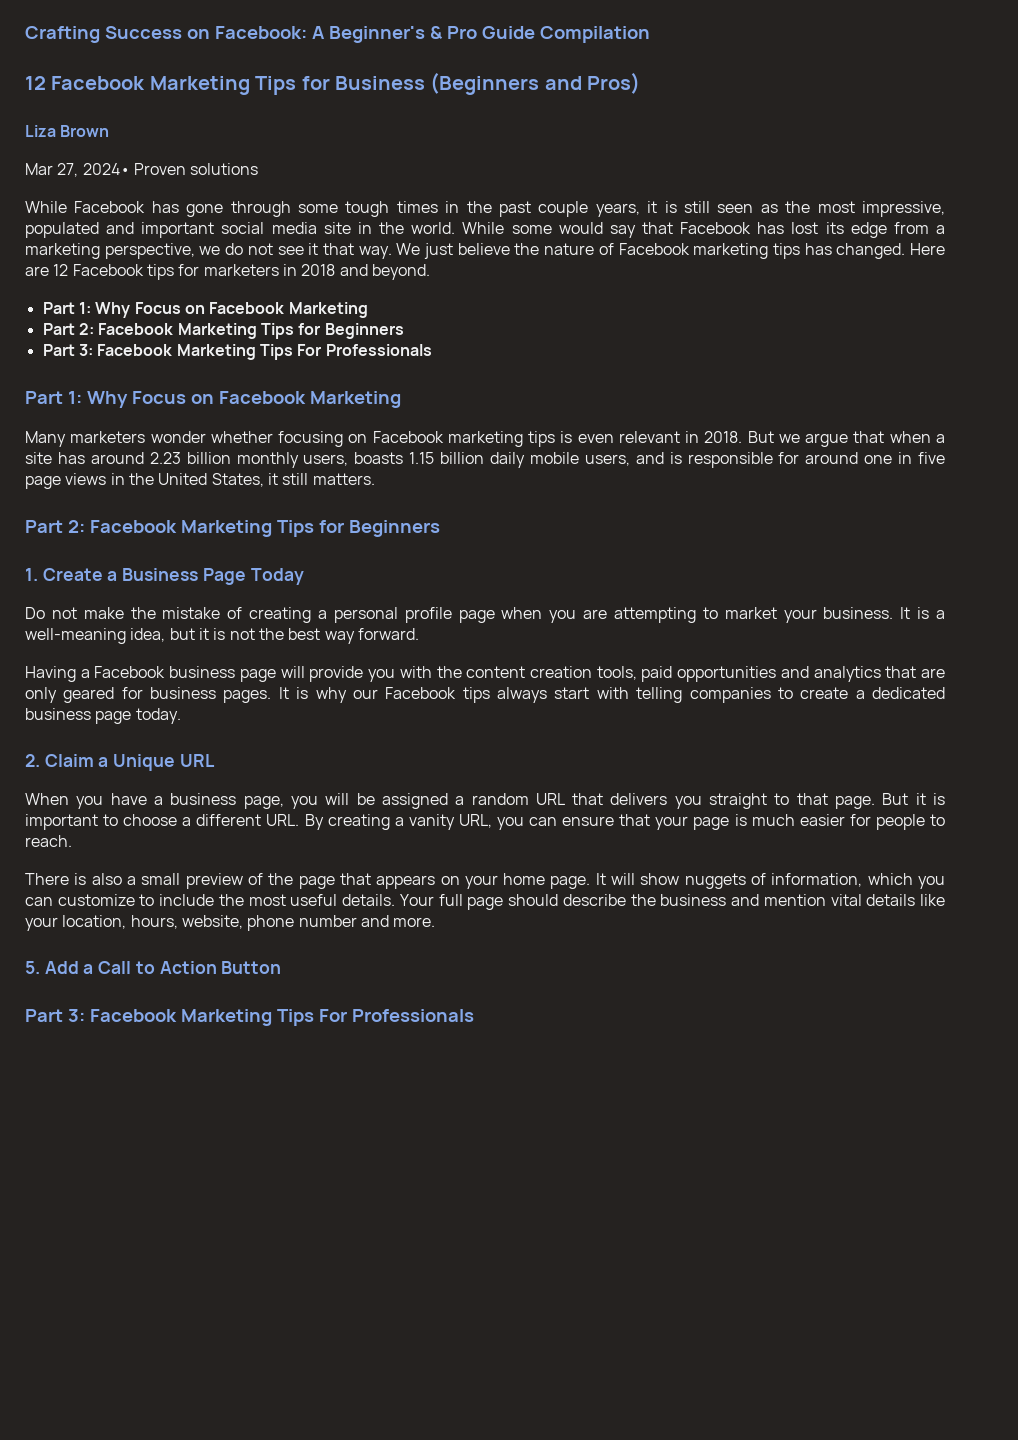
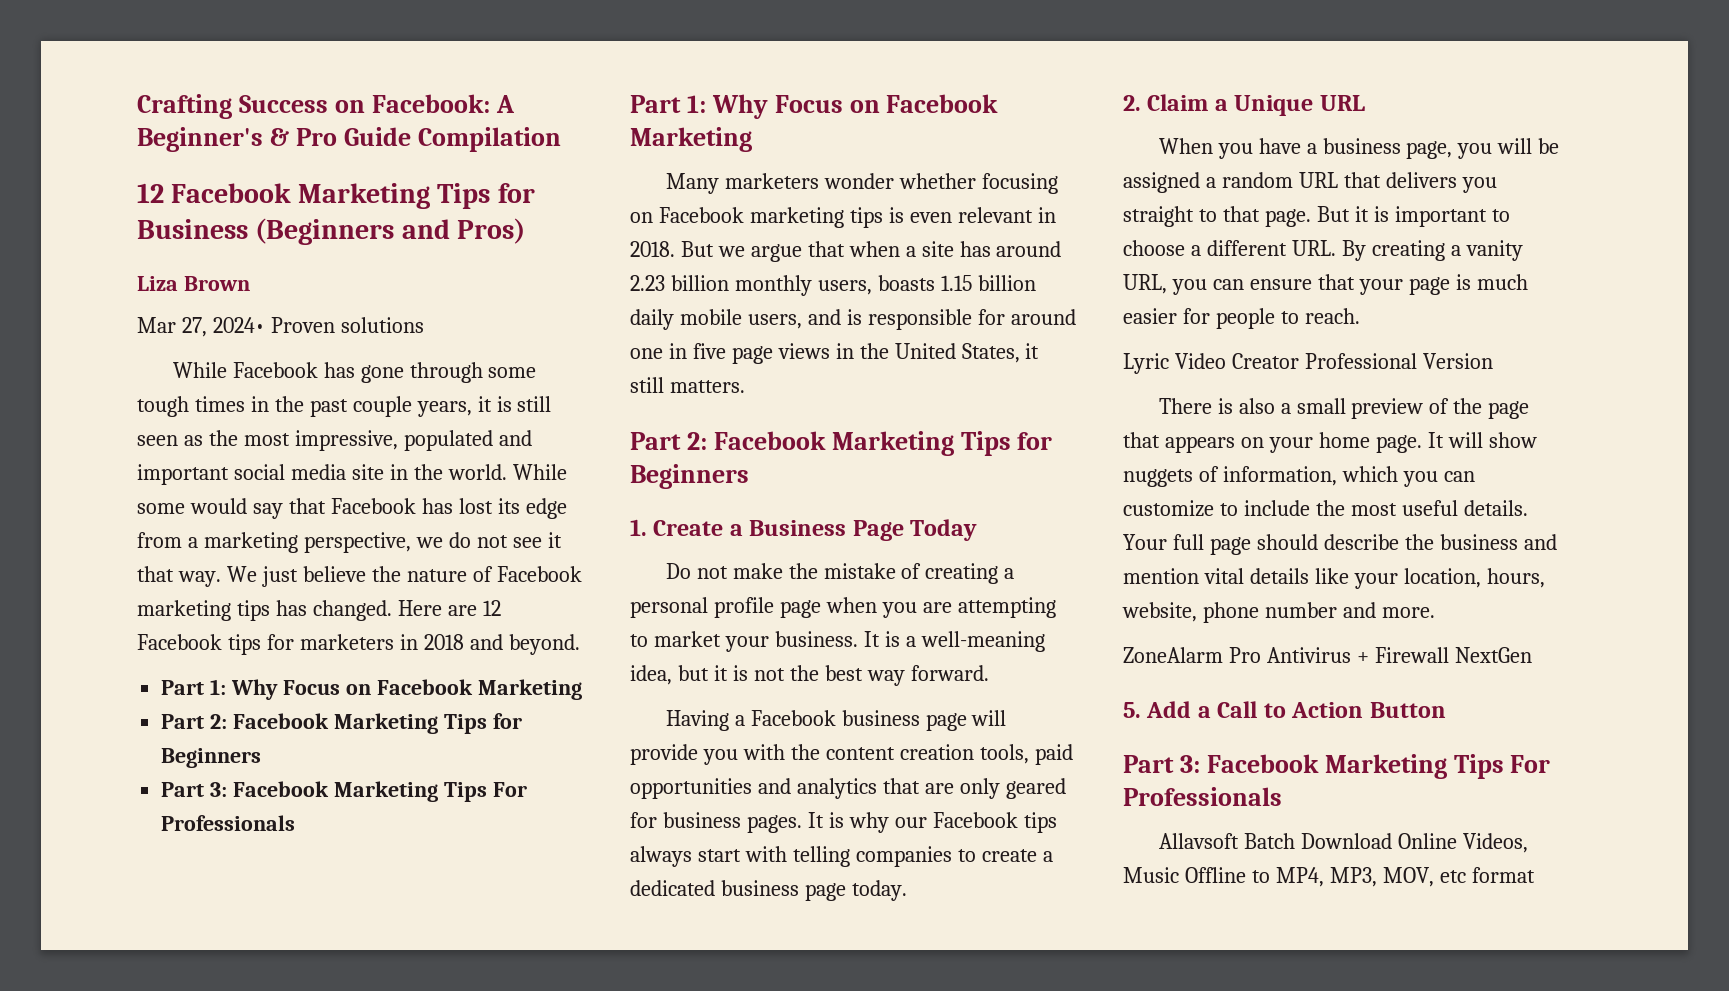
(72, 841) none -> [1123,353,1493,374] // Lyric Video Creator Professional Version
(436, 922) none -> [1123,647,1532,663] // ZoneAlarm Pro Antivirus + Firewall NextGen
(474, 1015) none -> [1158,833,1528,853] [1123,867,1535,887] // Allavsoft Batch Download Online Videos, Music Offline to MP4, MP3, MOV, etc format

